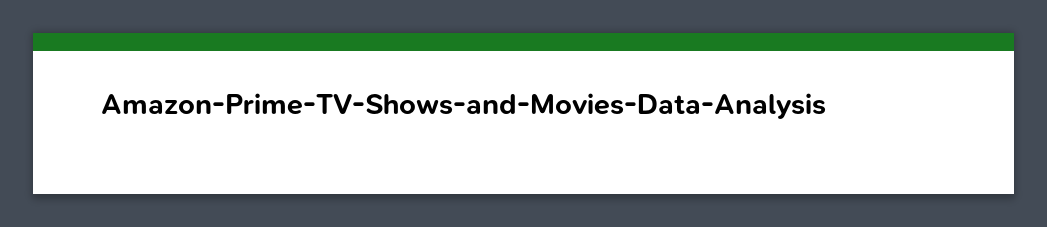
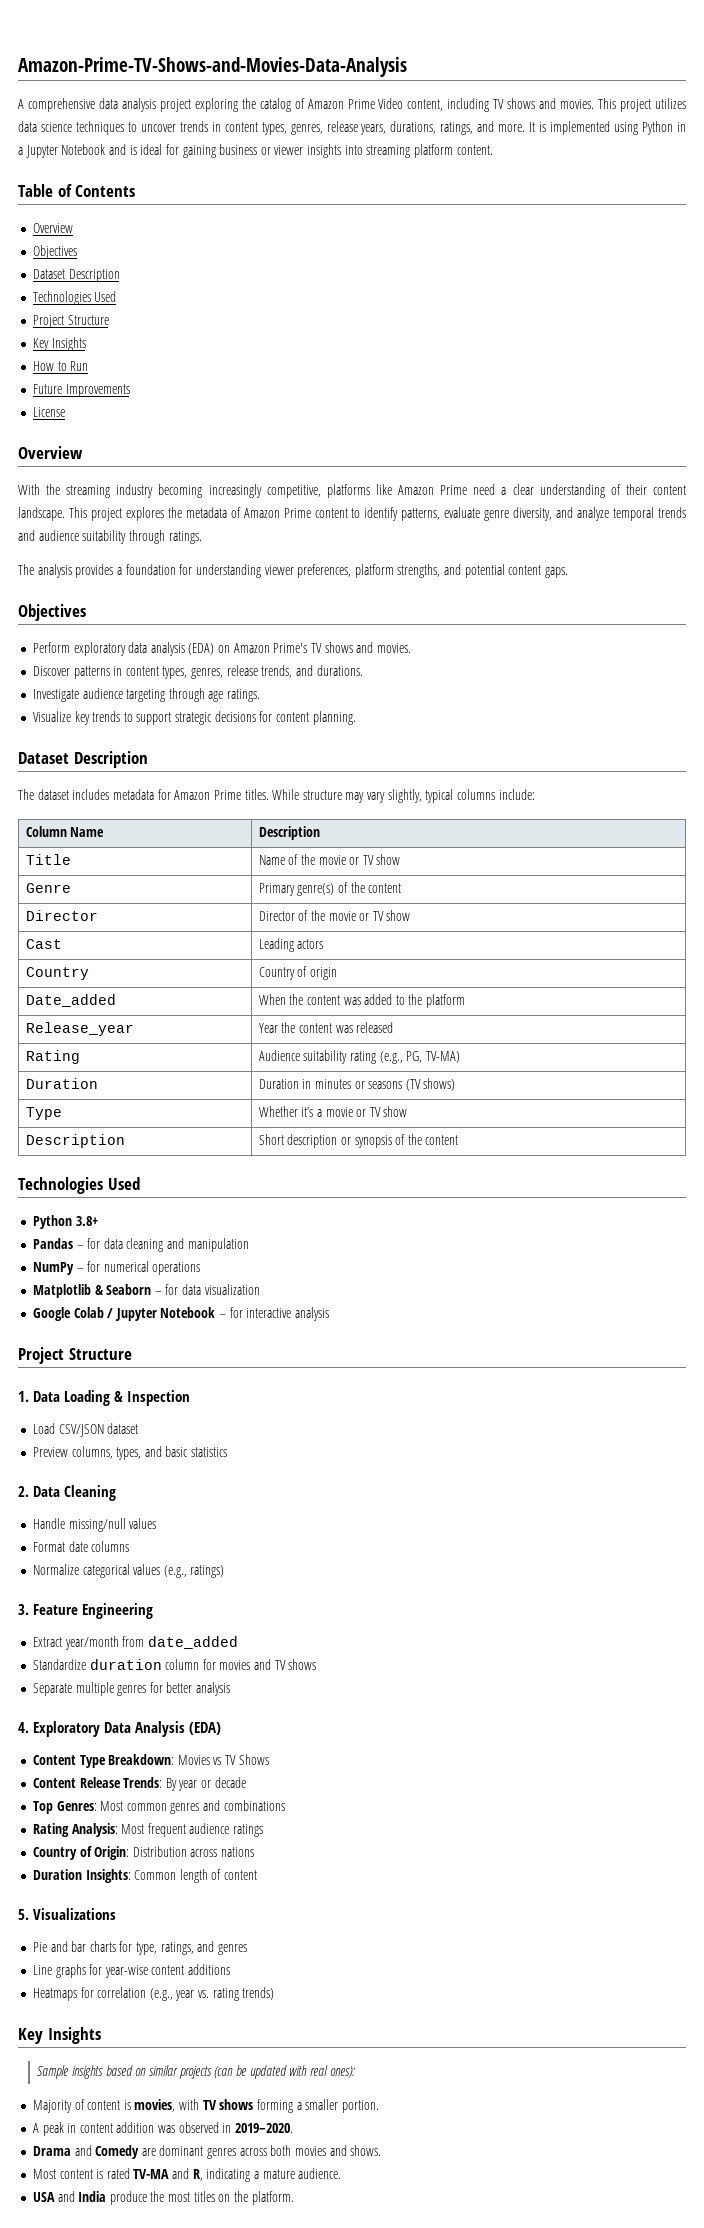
(826, 106) none -> [18,98,687,112] [18,121,687,135] [18,144,493,158] [18,184,136,197] [32,223,73,233] [32,245,77,259] [32,269,120,282] [32,291,117,305] [32,315,109,328] [32,337,86,351] [32,361,89,371] [32,384,130,397] [32,407,65,417] [18,446,83,459] [18,484,687,498] [18,507,687,521] [18,530,202,544] [18,564,569,578] [18,604,86,621] [32,642,411,656] [32,665,363,679] [32,688,261,702] [32,711,356,725] [18,751,148,768] [18,789,535,803] [25,826,105,837] [258,826,320,840] [25,854,71,865] [258,854,401,865] [25,883,71,893] [258,882,402,896] [25,910,98,921] [258,910,411,921] [25,939,62,949] [258,938,324,952] [25,967,89,980] [258,966,337,980] [25,994,116,1007] [258,994,466,1008] [25,1022,134,1036] [258,1022,394,1033] [25,1050,80,1064] [258,1050,460,1064] [25,1078,98,1089] [258,1078,456,1091] [25,1107,62,1120] [258,1106,408,1117] [25,1134,125,1148] [258,1134,459,1148] [18,1177,140,1194] [32,1215,98,1229] [32,1238,249,1252] [32,1261,201,1275] [32,1284,260,1298] [32,1307,330,1321] [18,1347,132,1364] [18,1390,191,1406] [32,1423,139,1437] [32,1446,228,1460] [18,1485,117,1501] [32,1518,157,1532] [32,1541,130,1552] [32,1564,225,1578] [18,1603,154,1619] [32,1636,238,1650] [32,1659,317,1670] [32,1682,231,1696] [18,1721,222,1737] [32,1754,269,1768] [32,1777,246,1791] [32,1800,285,1814] [32,1823,264,1837] [32,1846,255,1860] [32,1869,258,1883] [18,1908,117,1920] [32,1941,248,1955] [32,1964,231,1978] [32,1987,275,2001] [18,2027,101,2044] [37,2065,355,2079] [32,2099,379,2113] [32,2122,294,2136] [32,2145,382,2159] [32,2168,342,2182] [32,2191,294,2205] // A comprehensive data analysis project exploring the catalog of Amazon Prime Video content, including TV shows and movies. This project utilizes data science techniques to uncover trends in content types, genres, release years, durations, ratings, and more. It is implemented using Python in a Jupyter Notebook and is ideal for gaining business or viewer insights into streaming platform content. // Table of Contents // Overview // Objectives // Dataset Description // Technologies Used // Project Structure // Key Insights // How to Run // Future Improvements // License // Overview // With the streaming industry becoming increasingly competitive, platforms like Amazon Prime need a clear understanding of their content landscape. This project explores the metadata of Amazon Prime content to identify patterns, evaluate genre diversity, and analyze temporal trends and audience suitability through ratings. // The analysis provides a foundation for understanding viewer preferences, platform strengths, and potential content gaps. // Objectives // Perform exploratory data analysis (EDA) on Amazon Prime's TV shows and movies. // Discover patterns in content types, genres, release trends, and durations. // Investigate audience targeting through age ratings. // Visualize key trends to support strategic decisions for content planning. // Dataset Description // The dataset includes metadata for Amazon Prime titles. While structure may vary slightly, typical columns include: // Column Name | Description // Title | Name of the movie or TV show // Genre | Primary genre(s) of the content // Director | Director of the movie or TV show // Cast | Leading actors // Country | Country of origin // Date_added | When the content was added to the platform // Release_year | Year the content was released // Rating | Audience suitability rating (e.g., PG, TV-MA) // Duration | Duration in minutes or seasons (TV shows) // Type | Whether it’s a movie or TV show // Description | Short description or synopsis of the content // Technologies Used // Python 3.8+ // Pandas – for data cleaning and manipulation // NumPy – for numerical operations // Matplotlib & Seaborn – for data visualization // Google Colab / Jupyter Notebook – for interactive analysis // Project Structure // 1. Data Loading & Inspection // Load CSV/JSON dataset // Preview columns, types, and basic statistics // 2. Data Cleaning // Handle missing/null values // Format date columns // Normalize categorical values (e.g., ratings) // 3. Feature Engineering // Extract year/month from date_added // Standardize duration column for movies and TV shows // Separate multiple genres for better analysis // 4. Exploratory Data Analysis (EDA) // Content Type Breakdown: Movies vs TV Shows // Content Release Trends: By year or decade // Top Genres: Most common genres and combinations // Rating Analysis: Most frequent audience ratings // Country of Origin: Distribution across nations // Duration Insights: Common length of content // 5. Visualizations // Pie and bar charts for type, ratings, and genres // Line graphs for year-wise content additions // Heatmaps for correlation (e.g., year vs. rating trends) // Key Insights // Sample insights based on similar projects (can be updated with real ones): // Majority of content is movies, with TV shows forming a smaller portion. // A peak in content addition was observed in 2019–2020. // Drama and Comedy are dominant genres across both movies and shows. // Most content is rated TV-MA and R, indicating a mature audience. // USA and India produce the most titles on the platform.

